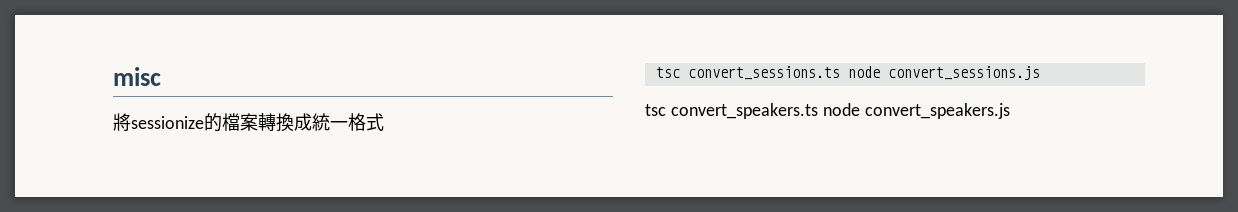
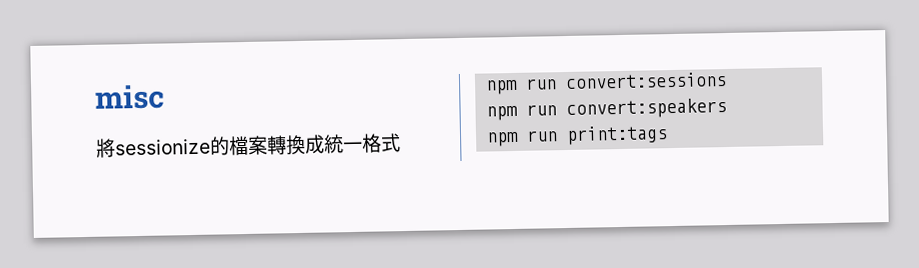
[655,66,1040,80] [645,103,1010,119] tsc convert_sessions.ts node convert_sessions.js // tsc convert_speakers.ts node convert_speakers.js -> [486,71,728,95] [486,97,728,121] [486,125,669,147] npm run convert:sessions // npm run convert:speakers // npm run print:tags

